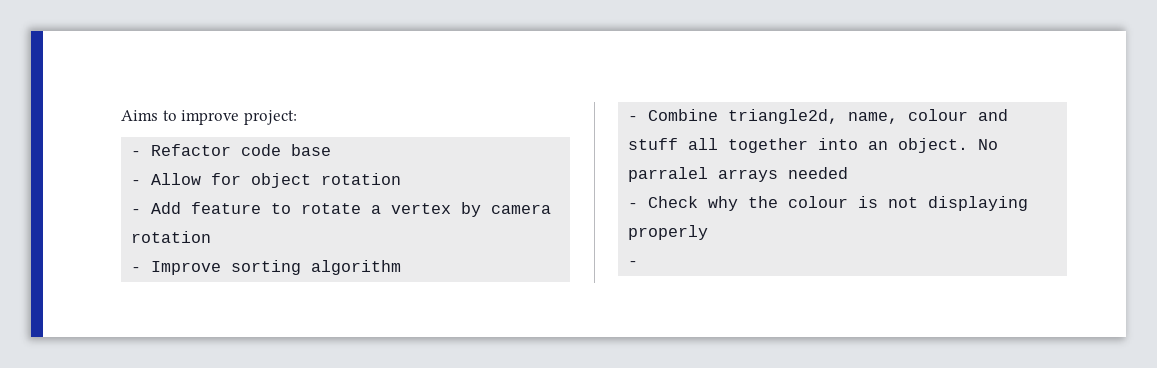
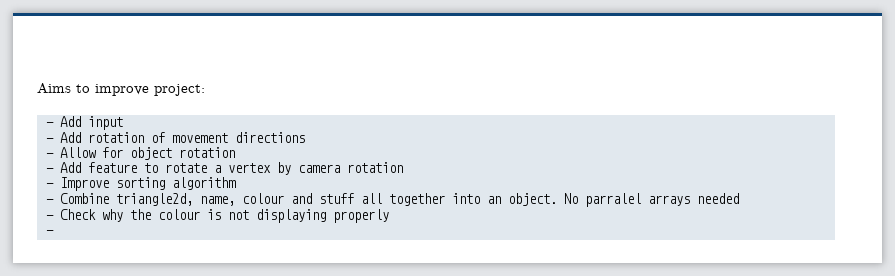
[151,144,332,156] Refactor code base -> [59,116,123,130] [45,132,305,143] Add input // - Add rotation of movement directions

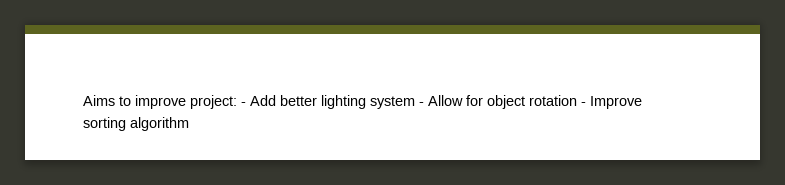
[45,116,123,130] [45,132,305,143] // - Add input // - Add rotation of movement directions // -> [241,95,415,109] - Add better lighting system
[45,162,403,175] [45,177,236,191] [45,193,739,207] [45,209,389,223] [45,230,54,235] // - Add feature to rotate a vertex by camera rotation // - Improve sorting algorithm // - Combine triangle2d, name, colour and stuff all together into an object. No parralel arrays needed // - Check why the colour is not displaying properly // - -> [581,96,642,109] [83,117,189,131] - Improve sorting algorithm

